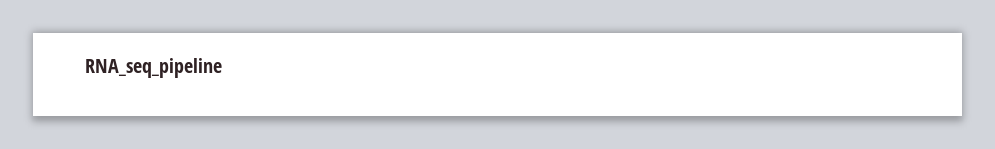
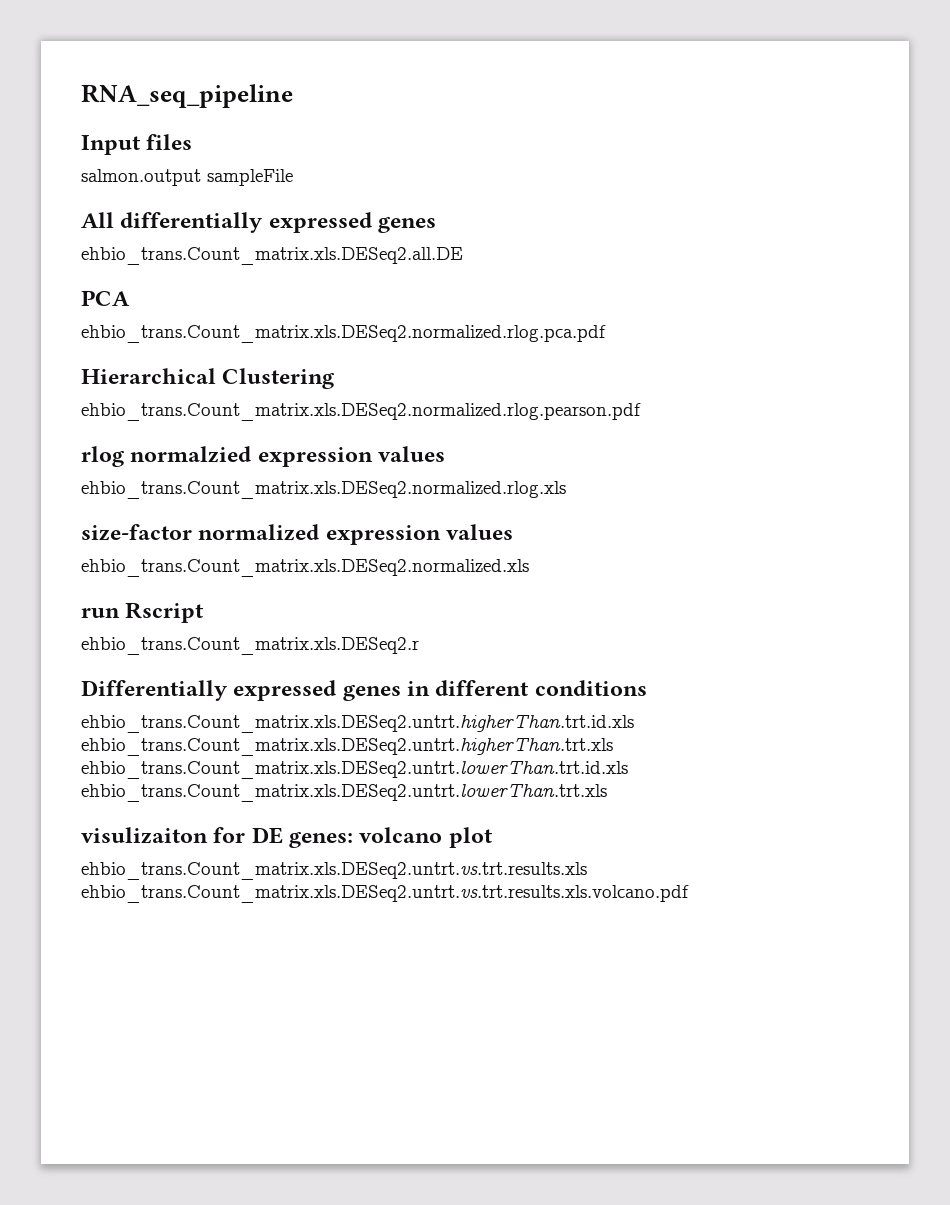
(222, 68) none -> [81,134,193,155] [81,169,293,186] [81,212,437,233] [81,247,463,265] [81,290,130,306] [81,325,606,343] [81,368,335,389] [81,403,641,421] [81,446,446,467] [81,481,566,499] [81,524,514,545] [81,559,529,577] [81,602,205,623] [81,637,419,655] [81,680,647,701] [81,715,634,733] [81,738,613,756] [81,761,628,779] [81,784,607,802] [81,827,493,848] [81,862,587,880] [81,885,689,903] // Input files // salmon.output sampleFile // All differentially expressed genes // ehbio_trans.Count_matrix.xls.DESeq2.all.DE // PCA // ehbio_trans.Count_matrix.xls.DESeq2.normalized.rlog.pca.pdf // Hierarchical Clustering // ehbio_trans.Count_matrix.xls.DESeq2.normalized.rlog.pearson.pdf // rlog normalzied expression values // ehbio_trans.Count_matrix.xls.DESeq2.normalized.rlog.xls // size-factor normalized expression values // ehbio_trans.Count_matrix.xls.DESeq2.normalized.xls // run Rscript // ehbio_trans.Count_matrix.xls.DESeq2.r // Differentially expressed genes in different conditions // ehbio_trans.Count_matrix.xls.DESeq2.untrt.higherThan.trt.id.xls ehbio_trans.Count_matrix.xls.DESeq2.untrt.higherThan.trt.xls ehbio_trans.Count_matrix.xls.DESeq2.untrt.lowerThan.trt.id.xls ehbio_trans.Count_matrix.xls.DESeq2.untrt.lowerThan.trt.xls // visulizaiton for DE genes: volcano plot // ehbio_trans.Count_matrix.xls.DESeq2.untrt.vs.trt.results.xls ehbio_trans.Count_matrix.xls.DESeq2.untrt.vs.trt.results.xls.volcano.pdf

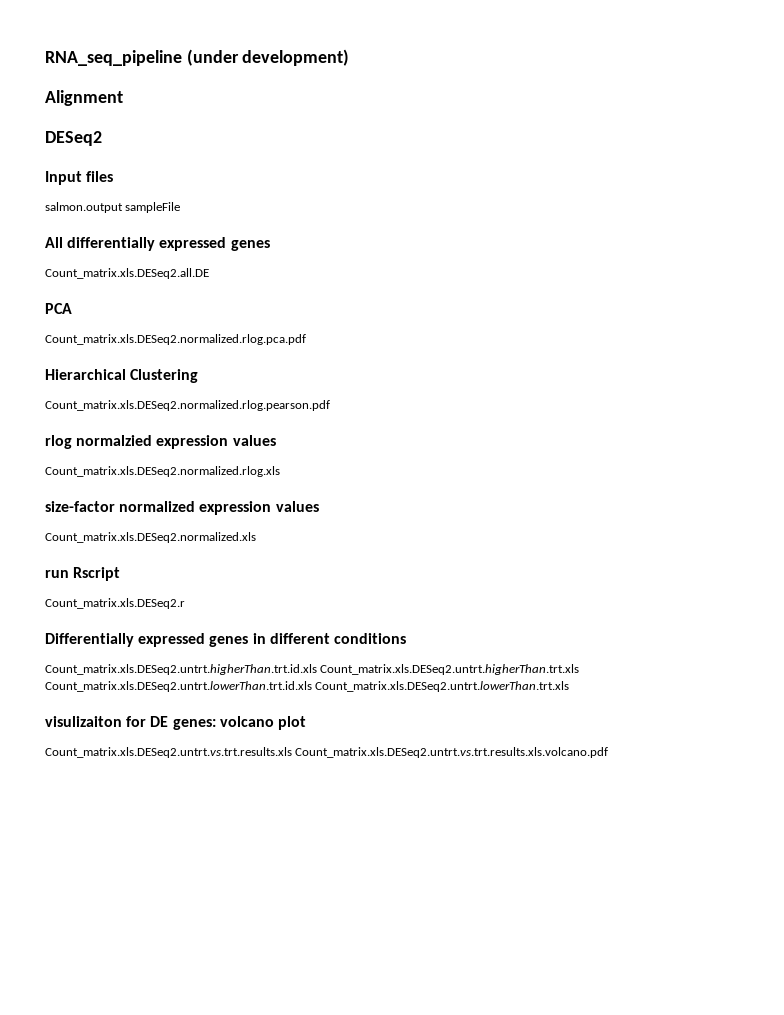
(293, 96) none -> [186,49,350,66] [45,90,123,106] [45,131,102,146] (under development) // Alignment // DESeq2
[81,247,463,265] ehbio_trans.Count_matrix.xls.DESeq2.all.DE -> [45,268,209,279] Count_matrix.xls.DESeq2.all.DE
[81,325,606,343] ehbio_trans.Count_matrix.xls.DESeq2.normalized.rlog.pca.pdf -> [45,334,306,345] Count_matrix.xls.DESeq2.normalized.rlog.pca.pdf
[81,403,641,421] ehbio_trans.Count_matrix.xls.DESeq2.normalized.rlog.pearson.pdf -> [45,400,330,411] Count_matrix.xls.DESeq2.normalized.rlog.pearson.pdf
[81,481,566,499] ehbio_trans.Count_matrix.xls.DESeq2.normalized.rlog.xls -> [45,466,280,477] Count_matrix.xls.DESeq2.normalized.rlog.xls
[81,559,529,577] ehbio_trans.Count_matrix.xls.DESeq2.normalized.xls -> [45,532,256,543] Count_matrix.xls.DESeq2.normalized.xls
[81,637,419,655] ehbio_trans.Count_matrix.xls.DESeq2.r -> [45,598,185,609] Count_matrix.xls.DESeq2.r
[81,715,634,733] [81,738,613,756] [81,761,628,779] [81,784,607,802] ehbio_trans.Count_matrix.xls.DESeq2.untrt.higherThan.trt.id.xls ehbio_trans.Count_matrix.xls.DESeq2.untrt.higherThan.trt.xls ehbio_trans.Count_matrix.xls.DESeq2.untrt.lowerThan.trt.id.xls ehbio_trans.Count_matrix.xls.DESeq2.untrt.lowerThan.trt.xls -> [45,664,580,675] [45,681,570,692] Count_matrix.xls.DESeq2.untrt.higherThan.trt.id.xls Count_matrix.xls.DESeq2.untrt.higherThan.trt.xls Count_matrix.xls.DESeq2.untrt.lowerThan.trt.id.xls Count_matrix.xls.DESeq2.untrt.lowerThan.trt.xls
[81,862,587,880] [81,885,689,903] ehbio_trans.Count_matrix.xls.DESeq2.untrt.vs.trt.results.xls ehbio_trans.Count_matrix.xls.DESeq2.untrt.vs.trt.results.xls.volcano.pdf -> [45,747,609,758] Count_matrix.xls.DESeq2.untrt.vs.trt.results.xls Count_matrix.xls.DESeq2.untrt.vs.trt.results.xls.volcano.pdf

